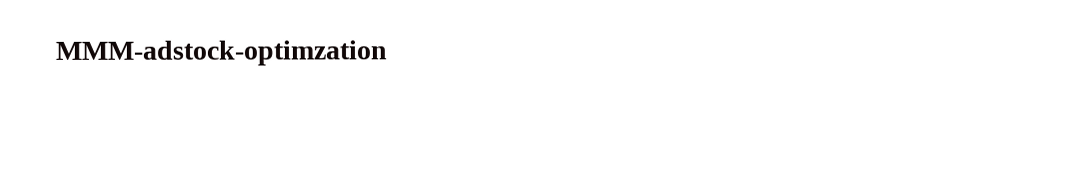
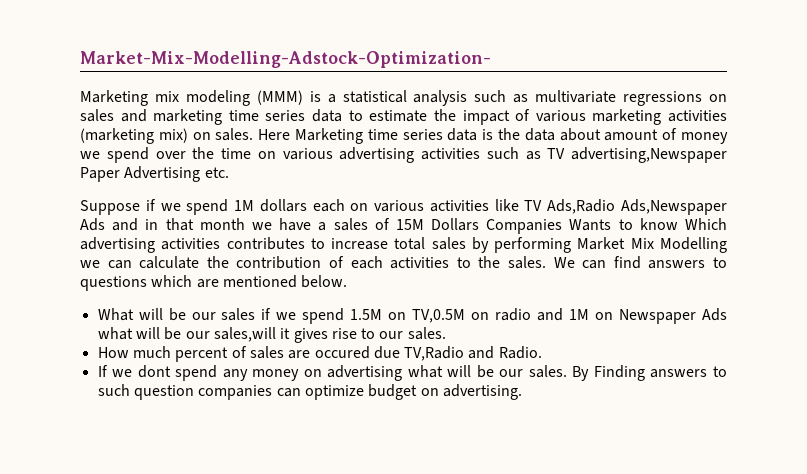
[55,40,387,66] MMM-adstock-optimzation -> [80,51,491,68] [80,90,727,106] [80,109,728,125] [80,128,728,144] [80,147,727,163] [80,166,229,182] [80,199,727,215] [80,218,727,234] [80,237,727,253] [80,256,728,269] [80,275,348,291] [97,308,727,324] [97,327,446,343] [97,346,542,362] [97,365,727,381] [97,384,522,400] Market-Mix-Modelling-Adstock-Optimization- // Marketing mix modeling (MMM) is a statistical analysis such as multivariate regressions on sales and marketing time series data to estimate the impact of various marketing activities (marketing mix) on sales. Here Marketing time series data is the data about amount of money we spend over the time on various advertising activities such as TV advertising,Newspaper Paper Advertising etc. // Suppose if we spend 1M dollars each on various activities like TV Ads,Radio Ads,Newspaper Ads and in that month we have a sales of 15M Dollars Companies Wants to know Which advertising activities contributes to increase total sales by performing Market Mix Modelling we can calculate the contribution of each activities to the sales. We can find answers to questions which are mentioned below. // What will be our sales if we spend 1.5M on TV,0.5M on radio and 1M on Newspaper Ads what will be our sales,will it gives rise to our sales. // How much percent of sales are occured due TV,Radio and Radio. // If we dont spend any money on advertising what will be our sales. By Finding answers to such question companies can optimize budget on advertising.

